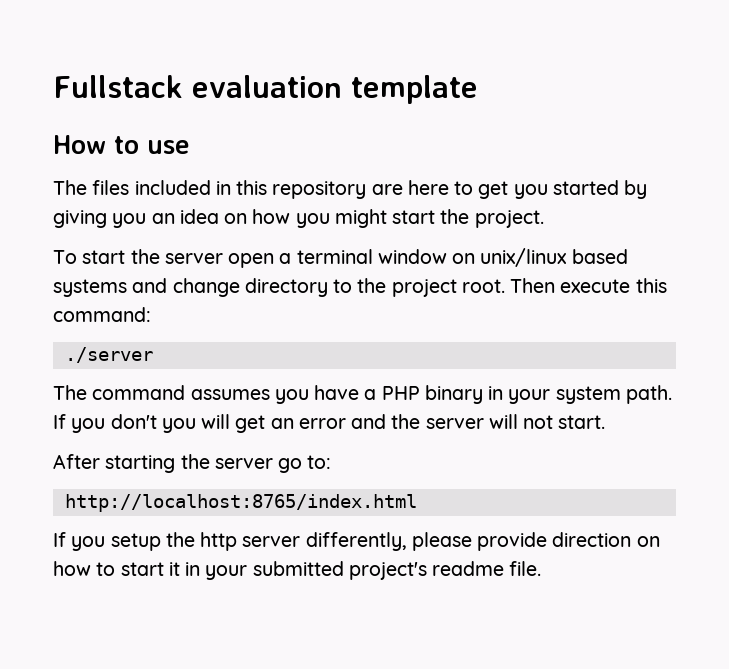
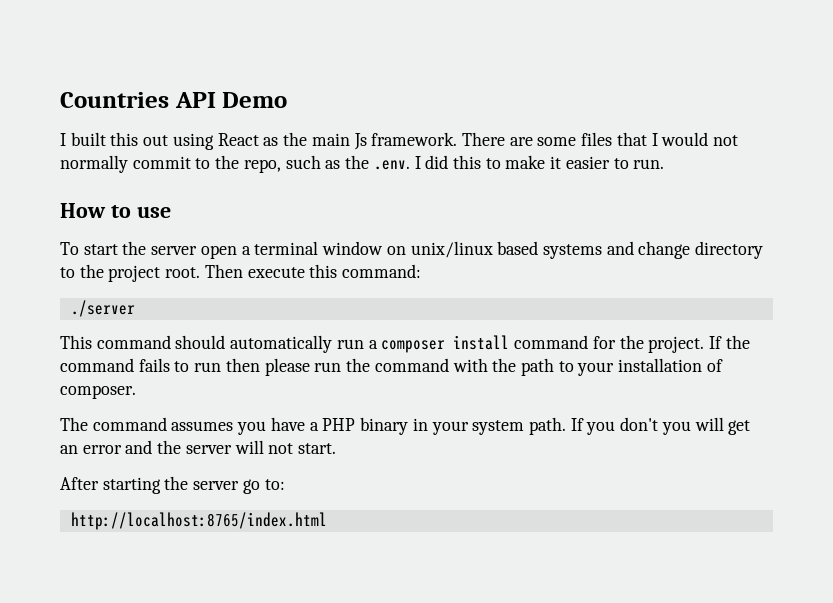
[53,75,478,104] [53,135,190,154] [53,180,648,199] [53,209,544,228] Fullstack evaluation template // How to use // The files included in this repository are here to get you started by giving you an idea on how you might start the project. -> [60,92,288,108] [60,132,739,150] [60,155,665,173] [60,203,171,218] Countries API Demo // I built this out using React as the main Js framework. There are some files that I would not normally commit to the repo, such as the .env. I did this to make it easier to run. // How to use
(153, 355) none -> [60,335,750,353] [60,358,723,376] [60,385,136,399] // This command should automatically run a composer install command for the project. If the command fails to run then please run the command with the path to your installation of composer.
[53,532,660,551] [53,561,542,580] // If you setup the http server differently, please provide direction on how to start it in your submitted project's readme file. -> (327, 521) none

